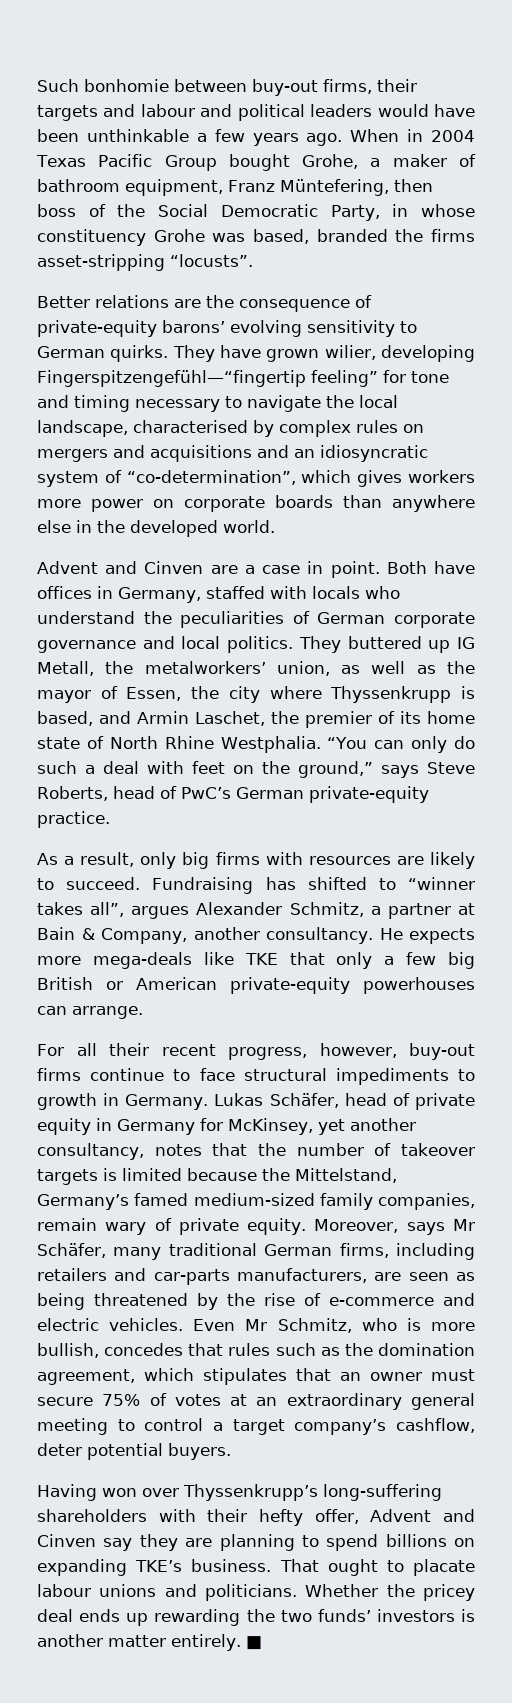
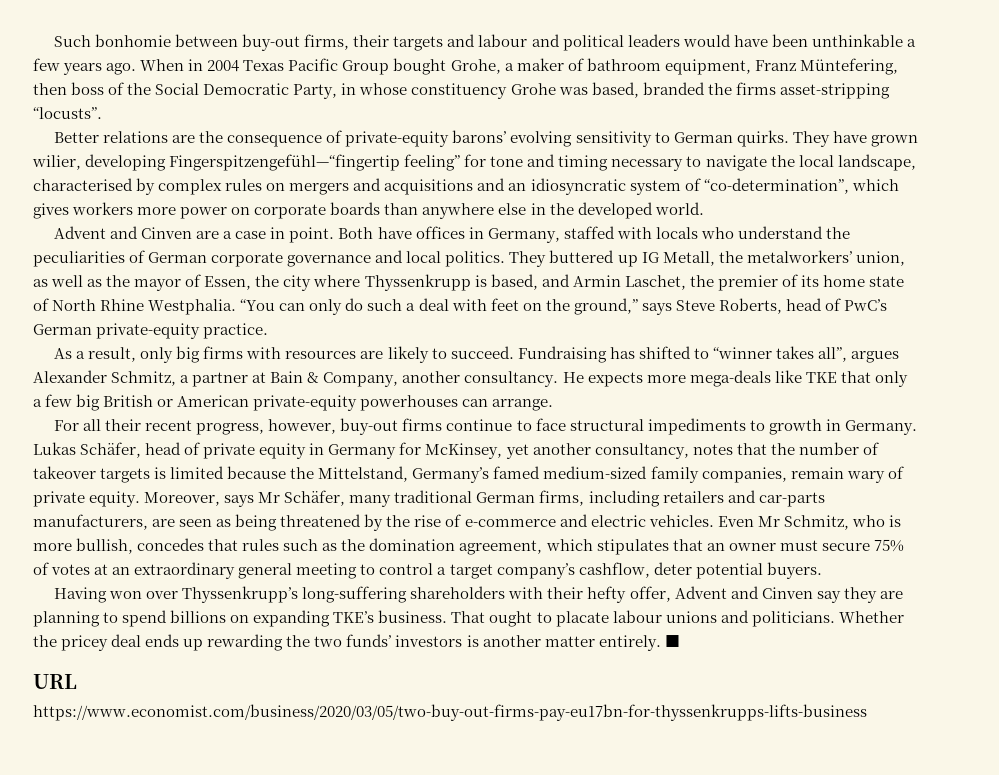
(262, 1643) none -> [33,674,77,689] [33,704,867,721] // URL // https://www.economist.com/business/2020/03/05/two-buy-out-firms-pay-eu17bn-for-thyssenkrupps-lifts-business

